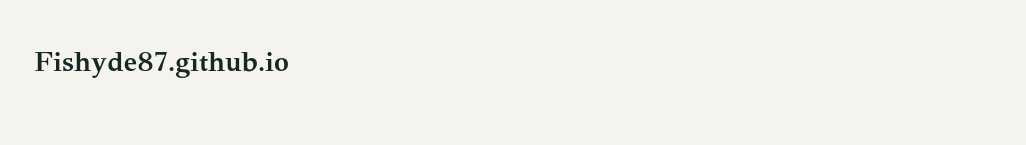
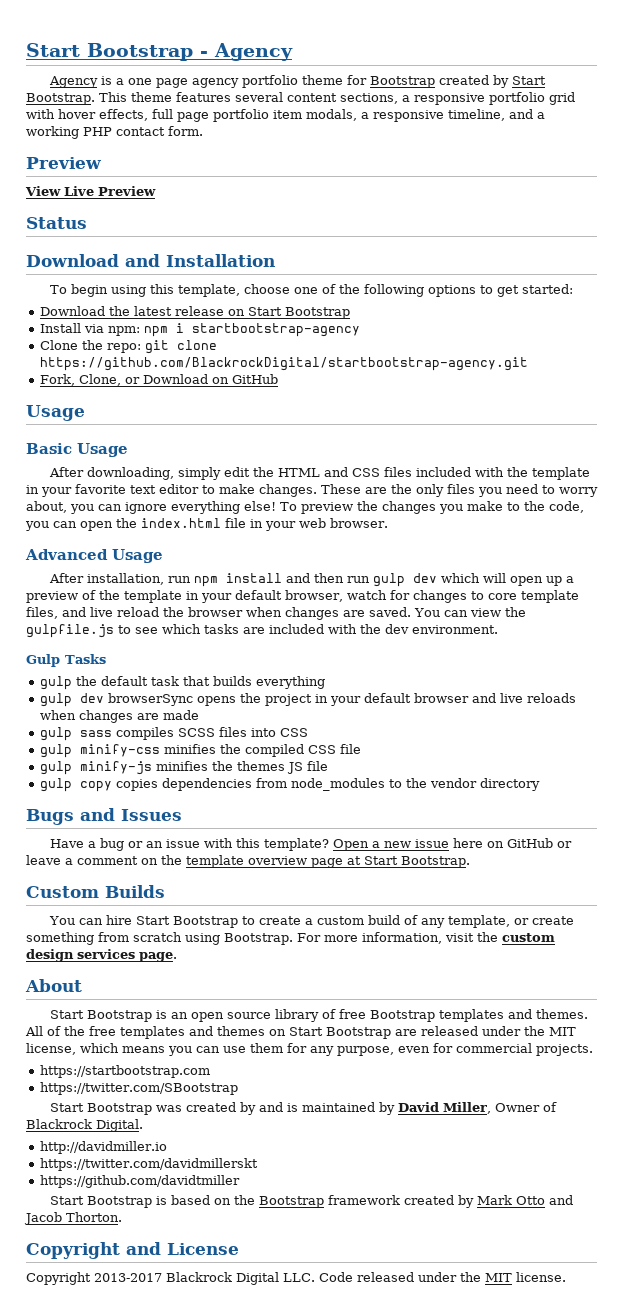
[34,52,289,78] Fishyde87.github.io -> [26,43,293,61] [48,75,546,88] [26,92,575,105] [26,109,545,122] [26,126,203,139] [26,157,101,169] [25,186,156,196] [26,217,87,229] [26,254,275,267] [49,284,573,297] [40,306,351,319] [40,323,361,337] [40,340,218,354] [40,357,529,371] [40,374,279,386] [26,405,85,421] [26,443,128,457] [48,467,590,480] [26,484,598,497] [26,501,584,514] [25,518,388,531] [25,549,163,563] [48,573,574,587] [26,590,579,603] [26,607,526,620] [26,624,498,638] [26,654,106,667] [40,676,326,690] [40,693,577,707] [40,710,200,723] [40,727,309,741] [40,744,362,758] [40,761,329,775] [40,778,541,792] [26,808,182,825] [49,838,572,851] [26,855,470,868] [26,885,165,898] [48,915,574,928] [26,932,555,945] [26,949,177,962] [25,979,82,992] [49,1009,588,1022] [25,1026,576,1039] [26,1043,593,1056] [40,1065,211,1078] [40,1082,239,1095] [49,1102,557,1115] [26,1119,143,1132] [40,1141,168,1154] [40,1158,259,1171] [40,1175,241,1188] [49,1195,573,1208] [24,1212,122,1225] [26,1242,239,1259] [26,1272,566,1285] Start Bootstrap - Agency // Agency is a one page agency portfolio theme for Bootstrap created by Start Bootstrap. This theme features several content sections, a responsive portfolio grid with hover effects, full page portfolio item modals, a responsive timeline, and a working PHP contact form. // Preview // View Live Preview // Status // Download and Installation // To begin using this template, choose one of the following options to get started: // Download the latest release on Start Bootstrap // Install via npm: npm i startbootstrap-agency // Clone the repo: git clone https://github.com/BlackrockDigital/startbootstrap-agency.git // Fork, Clone, or Download on GitHub // Usage // Basic Usage // After downloading, simply edit the HTML and CSS files included with the template in your favorite text editor to make changes. These are the only files you need to worry about, you can ignore everything else! To preview the changes you make to the code, you can open the index.html file in your web browser. // Advanced Usage // After installation, run npm install and then run gulp dev which will open up a preview of the template in your default browser, watch for changes to core template files, and live reload the browser when changes are saved. You can view the gulpfile.js to see which tasks are included with the dev environment. // Gulp Tasks // gulp the default task that builds everything // gulp dev browserSync opens the project in your default browser and live reloads when changes are made // gulp sass compiles SCSS files into CSS // gulp minify-css minifies the compiled CSS file // gulp minify-js minifies the themes JS file // gulp copy copies dependencies from node_modules to the vendor directory // Bugs and Issues // Have a bug or an issue with this template? Open a new issue here on GitHub or leave a comment on the template overview page at Start Bootstrap. // Custom Builds // You can hire Start Bootstrap to create a custom build of any template, or create something from scratch using Bootstrap. For more information, visit the custom design services page. // About // Start Bootstrap is an open source library of free Bootstrap templates and themes. All of the free templates and themes on Start Bootstrap are released under the MIT license, which means you can use them for any purpose, even for commercial projects. // https://startbootstrap.com // https://twitter.com/SBootstrap // Start Bootstrap was created by and is maintained by David Miller, Owner of Blackrock Digital. // http://davidmiller.io // https://twitter.com/davidmillerskt // https://github.com/davidtmiller // Start Bootstrap is based on the Bootstrap framework created by Mark Otto and Jacob Thorton. // Copyright and License // Copyright 2013-2017 Blackrock Digital LLC. Code released under the MIT license.

